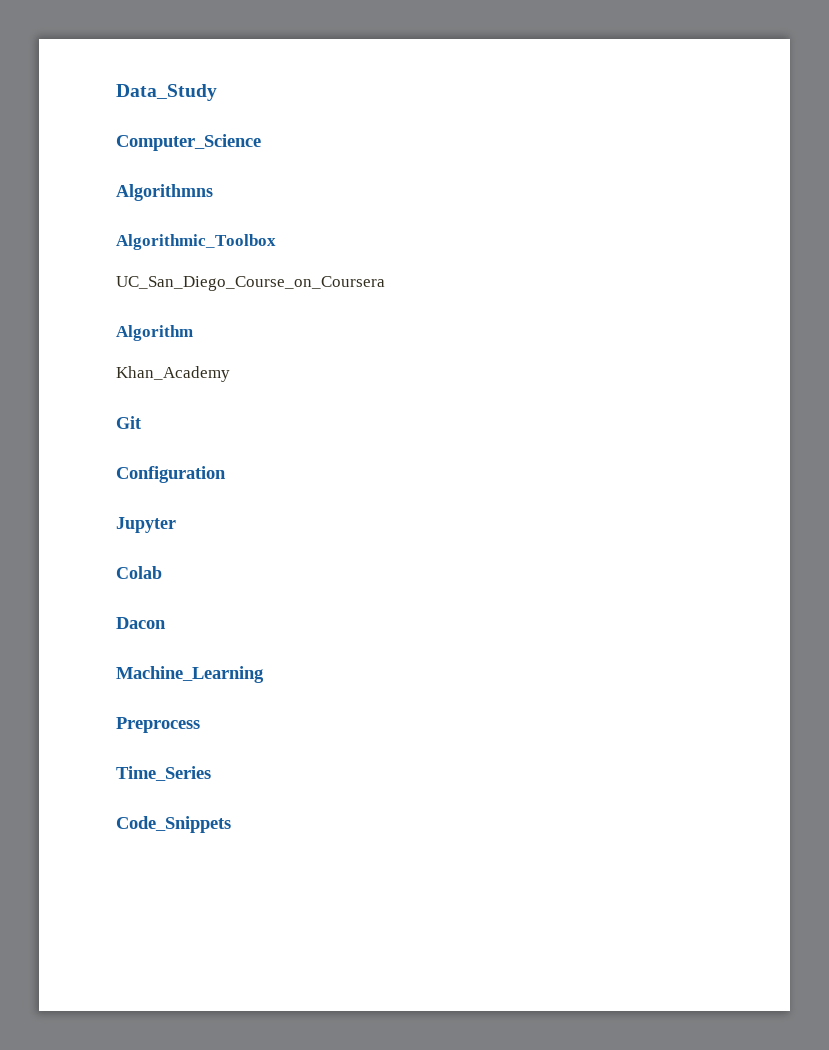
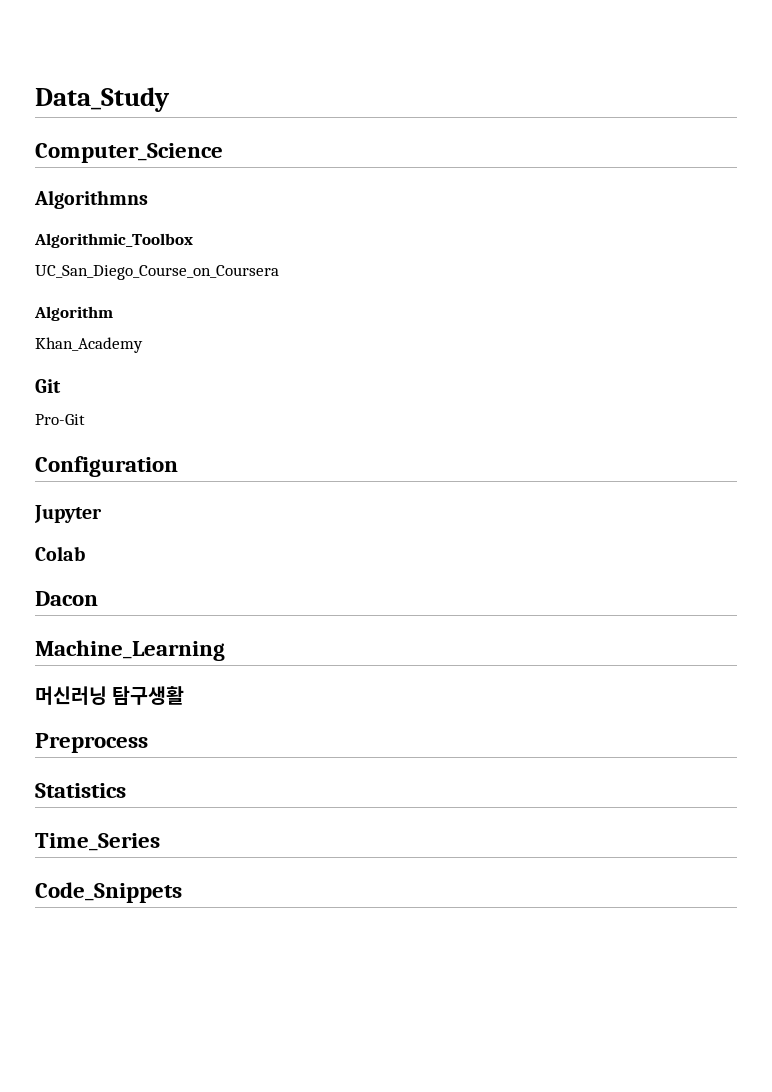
(141, 422) none -> [35,414,85,425] // Pro-Git
(264, 674) none -> [35,686,185,705] // 머신러닝 탐구생활
(200, 725) none -> [35,783,126,798] // Statistics

